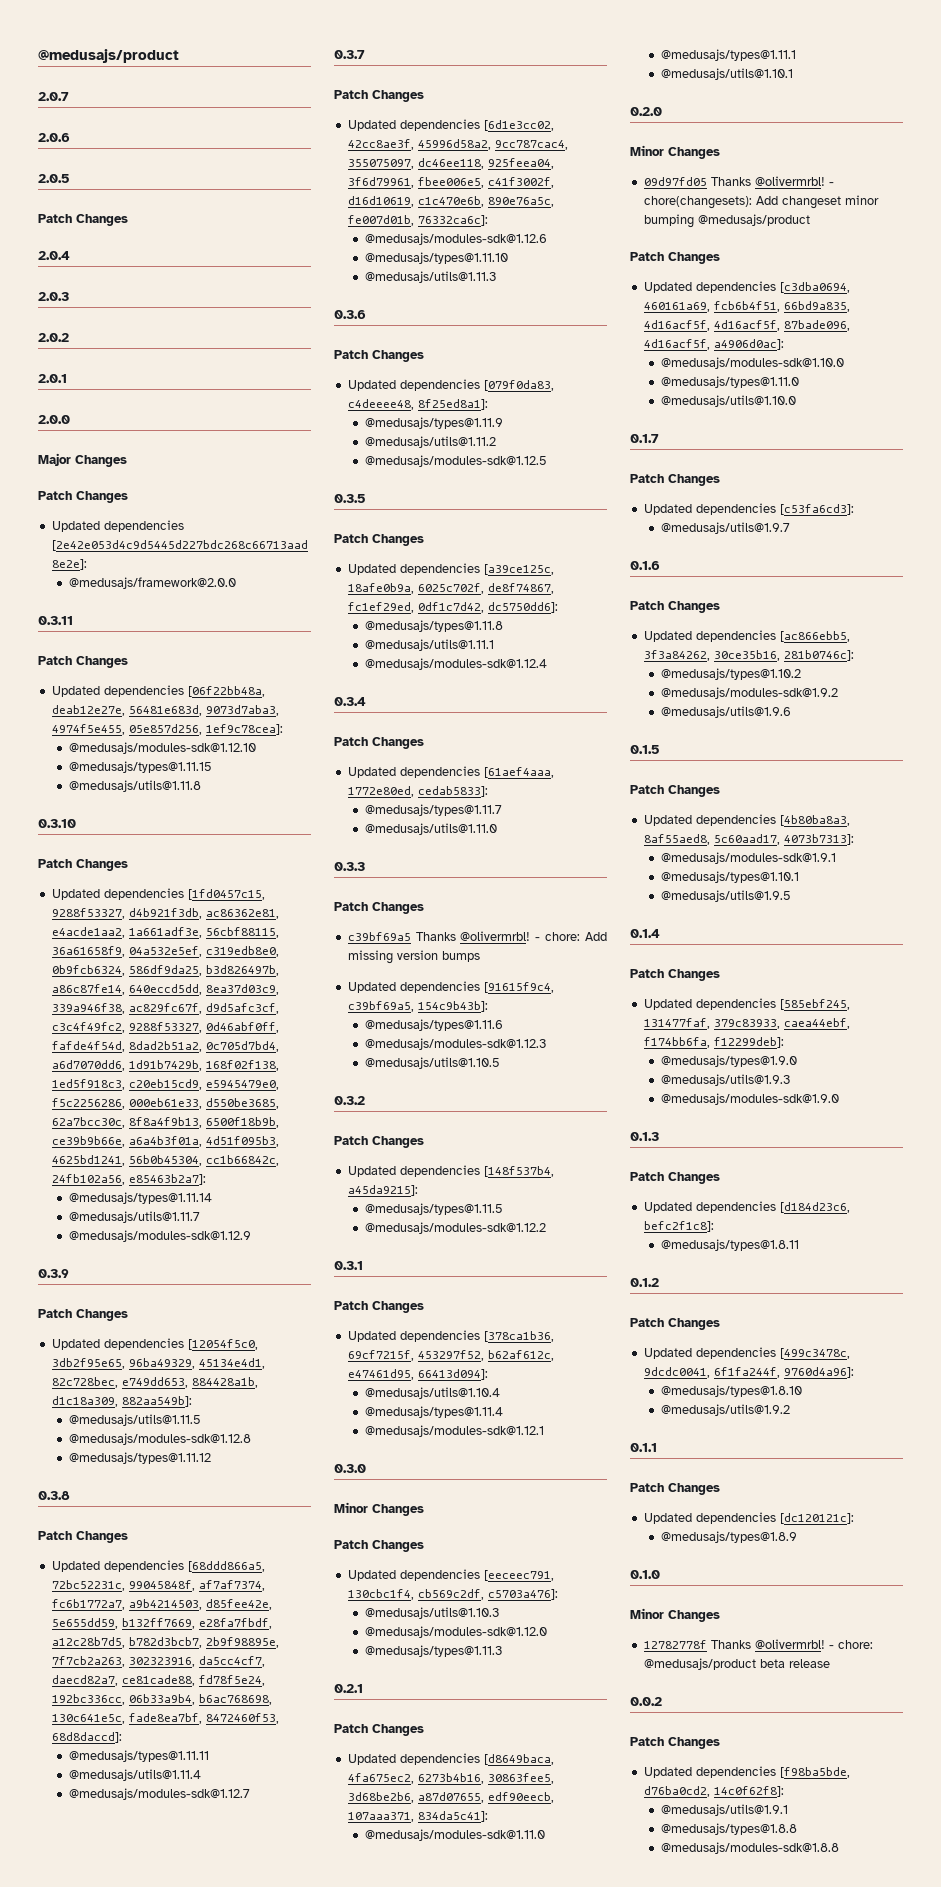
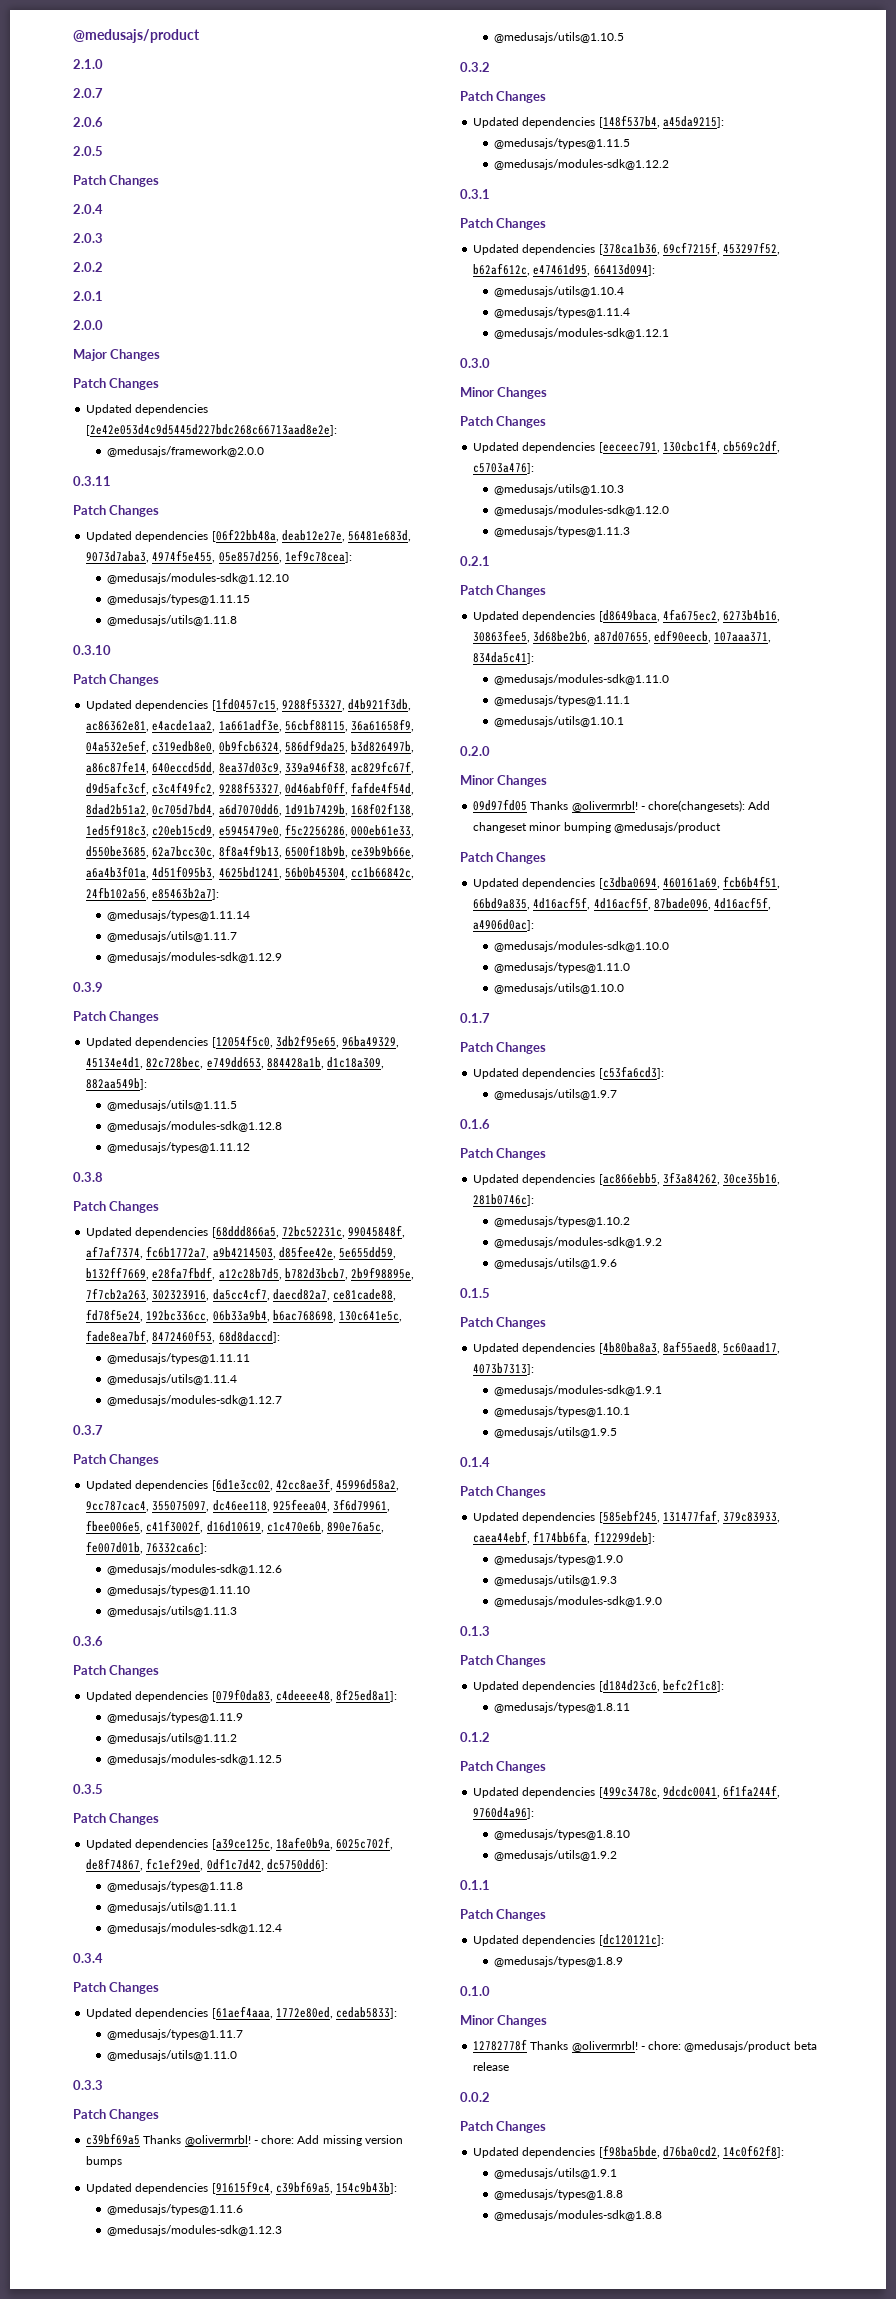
[38,49,179,63] @medusajs/product -> [73,29,200,43] [73,59,103,69] @medusajs/product // 2.1.0

